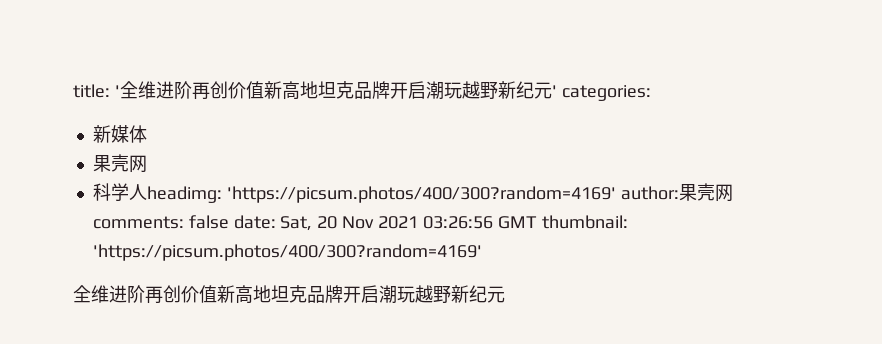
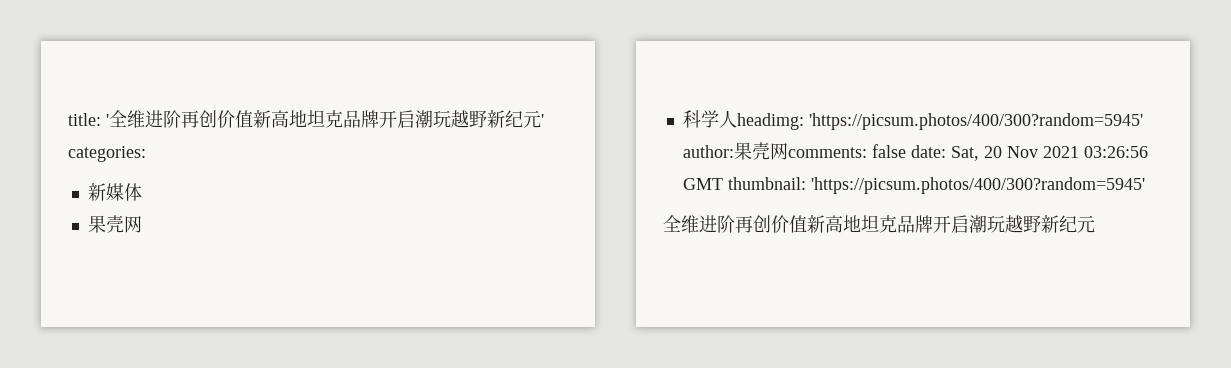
[226,186,616,203] 'https://picsum.photos/400/300?random=4169' -> [808,113,1143,130] 'https://picsum.photos/400/300?random=5945'
[92,244,482,261] 'https://picsum.photos/400/300?random=4169' -> [810,177,1145,194] 'https://picsum.photos/400/300?random=5945'

